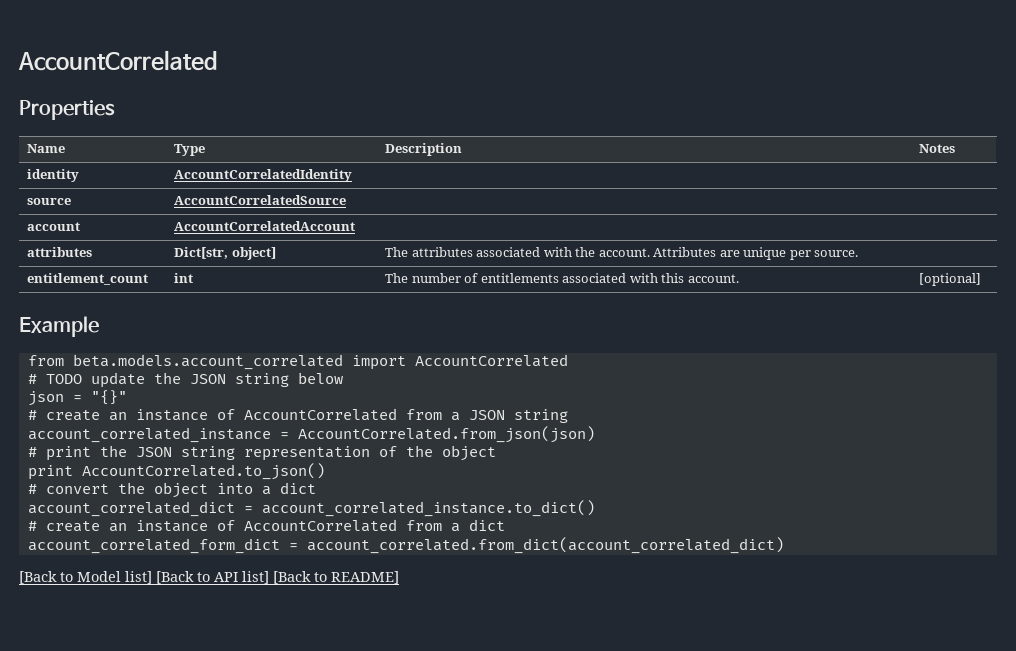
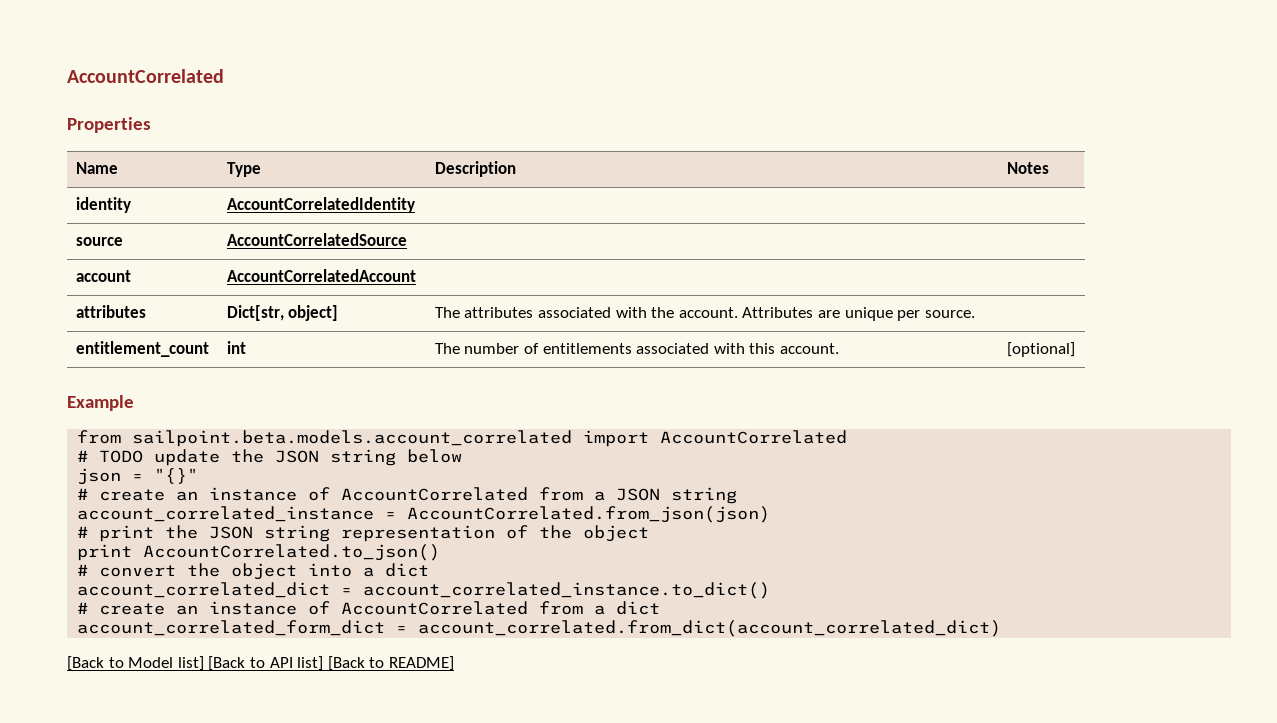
[72,354,343,370] beta.models.account_correlated -> [132,430,573,447] sailpoint.beta.models.account_correlated

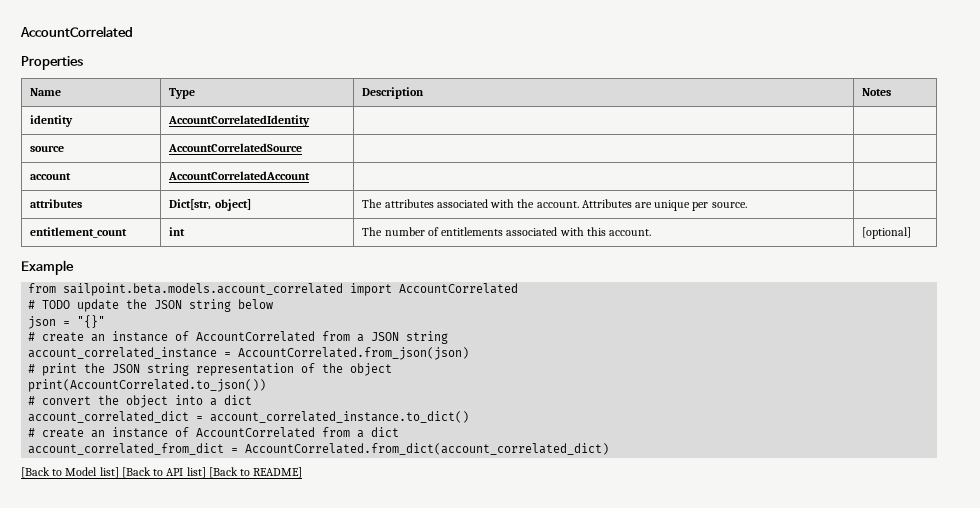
[77,544,441,561] print AccountCorrelated.to_json() -> [28,379,267,392] print(AccountCorrelated.to_json())
[77,620,1002,637] account_correlated_form_dict = account_correlated.from_dict(account_correlated_dict) -> [28,443,610,455] account_correlated_from_dict = AccountCorrelated.from_dict(account_correlated_dict)

